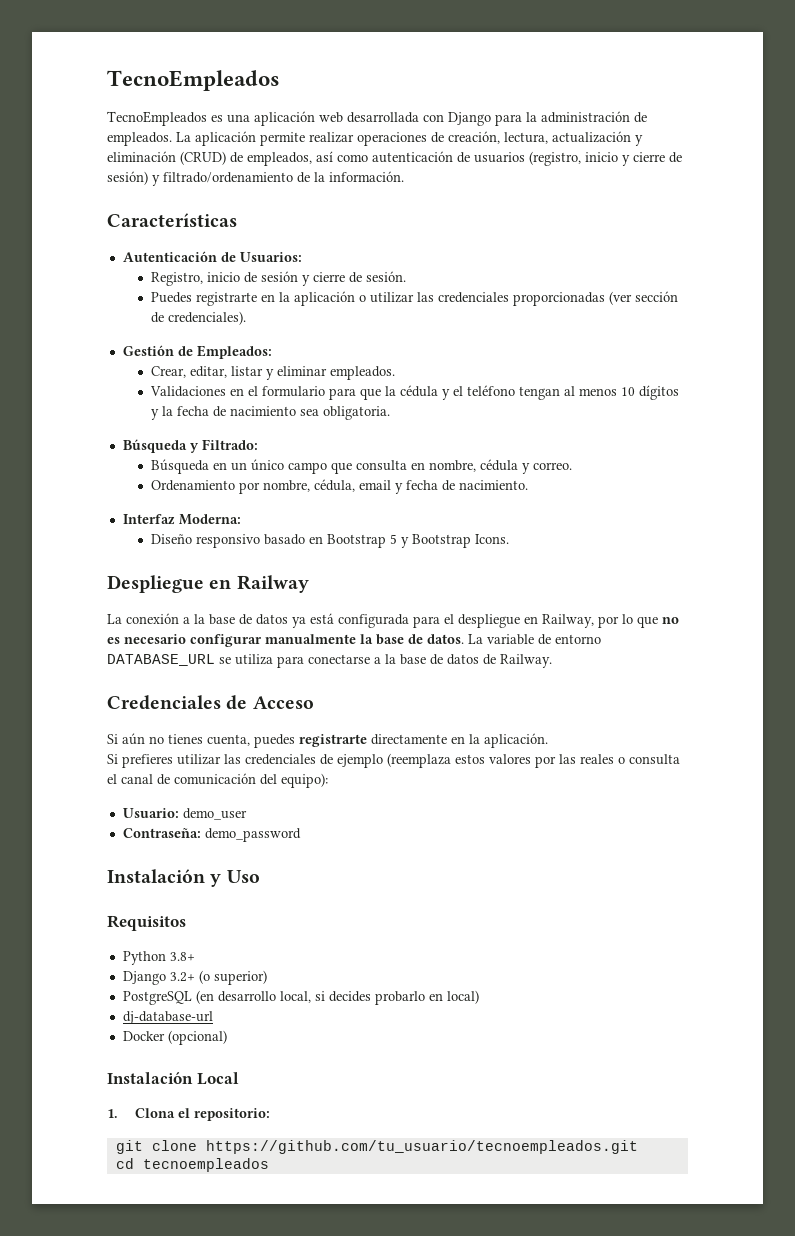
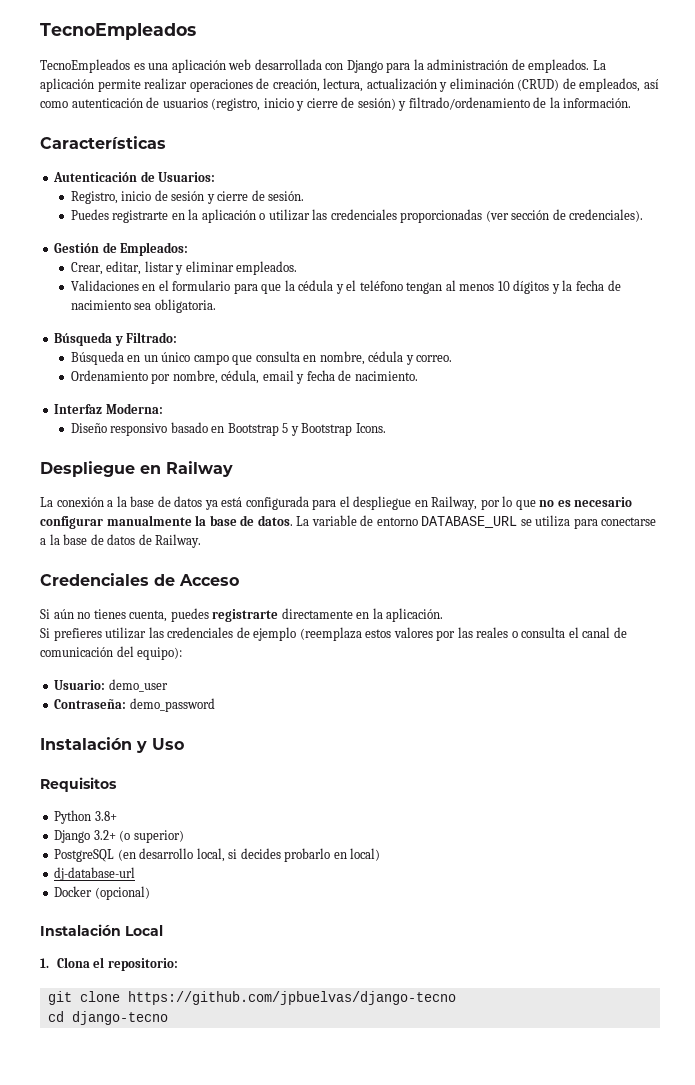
[205,1140,638,1154] https://github.com/tu_usuario/tecnoempleados.git -> [127,991,456,1005] https://github.com/jpbuelvas/django-tecno
[142,1158,269,1172] tecnoempleados -> [71,1011,168,1025] django-tecno

